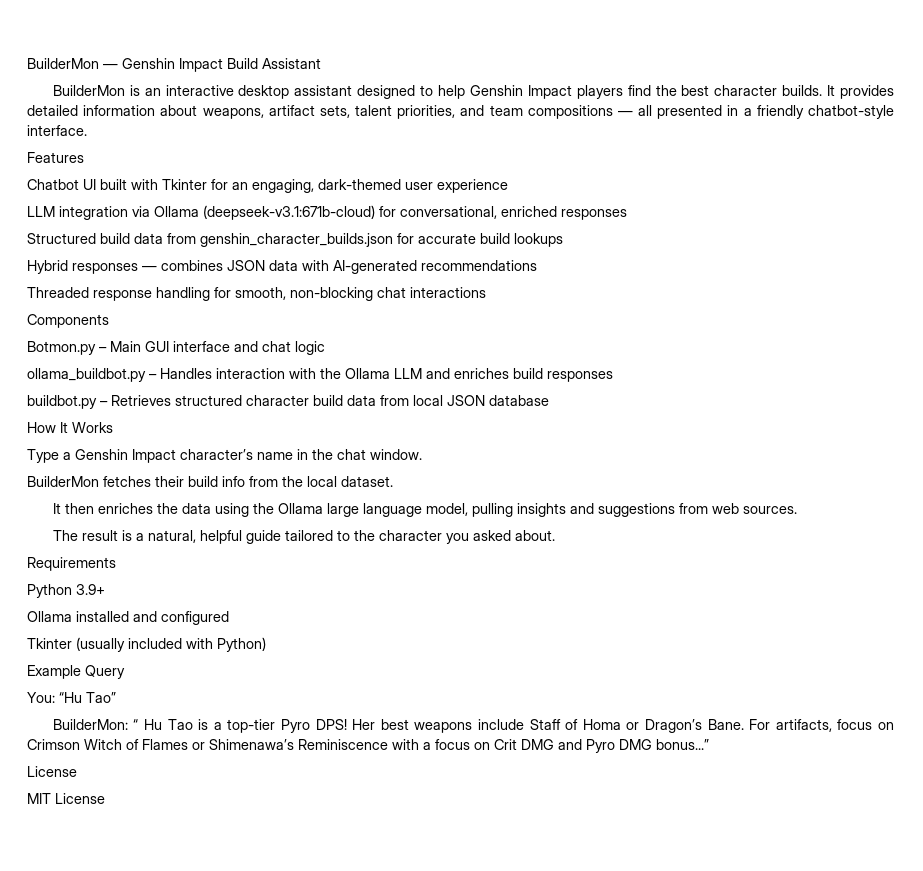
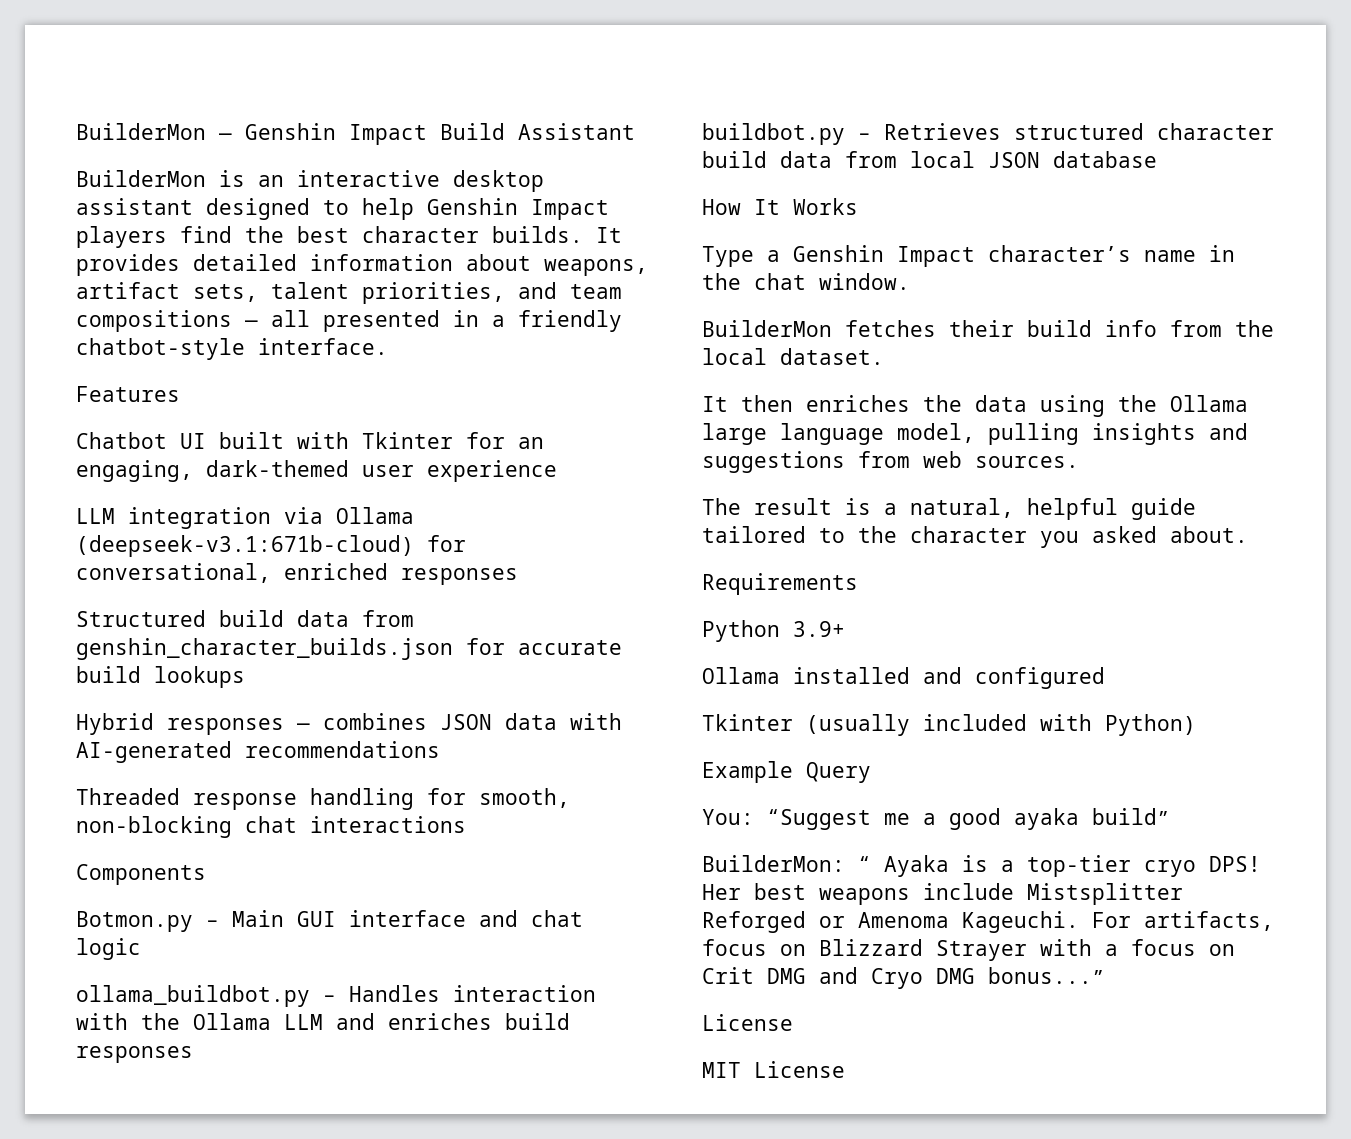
[59,692,116,703] “Hu Tao” -> [767,808,1170,830] “Suggest me a good ayaka build”
[144,719,193,730] Hu Tao -> [884,855,949,877] Ayaka
[281,719,311,733] Pyro -> [1144,860,1196,877] cryo
[529,719,895,733] [27,739,388,750] Staff of Homa or Dragon’s Bane. For artifacts, focus on Crimson Witch of Flames or Shimenawa’s Reminiscence -> [1027,883,1183,905] [702,911,1274,933] [702,939,1027,961] Mistsplitter Reforged or Amenoma Kageuchi. For artifacts, focus on Blizzard Strayer
[586,739,615,753] Pyro -> [871,968,923,989] Cryo

